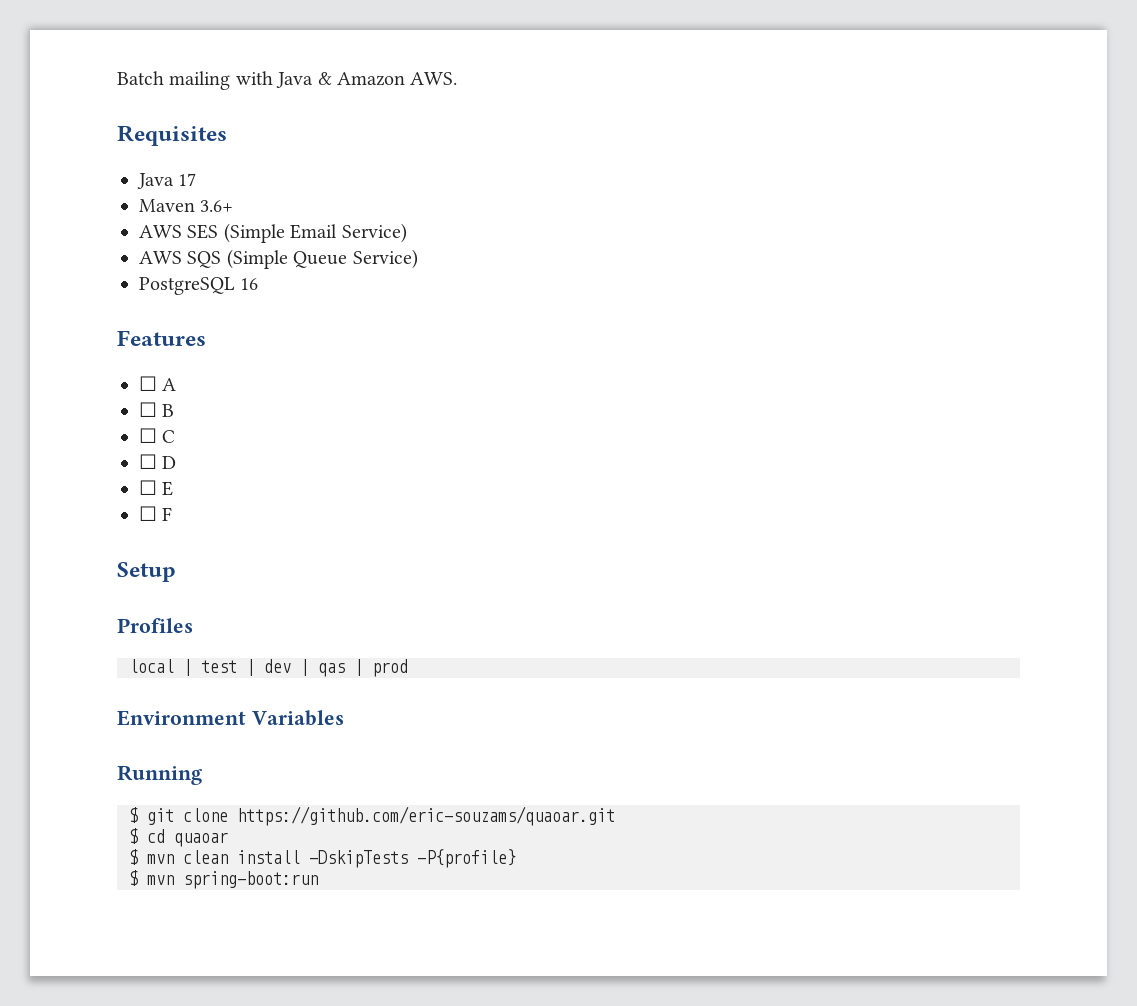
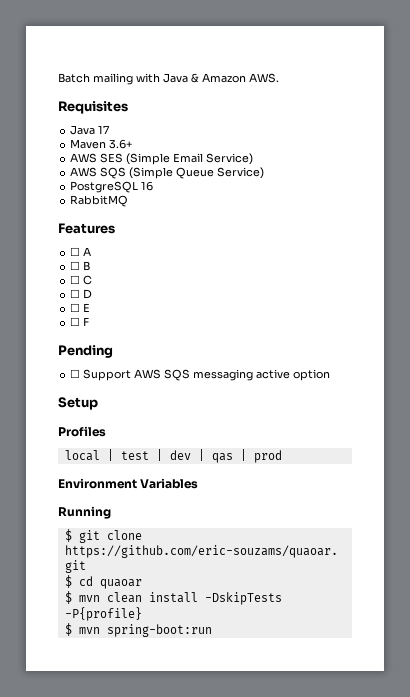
(259, 284) none -> [70,195,129,207] // RabbitMQ
(173, 514) none -> [58,345,113,358] [70,369,331,381] // Pending // ☐ Support AWS SQS messaging active option

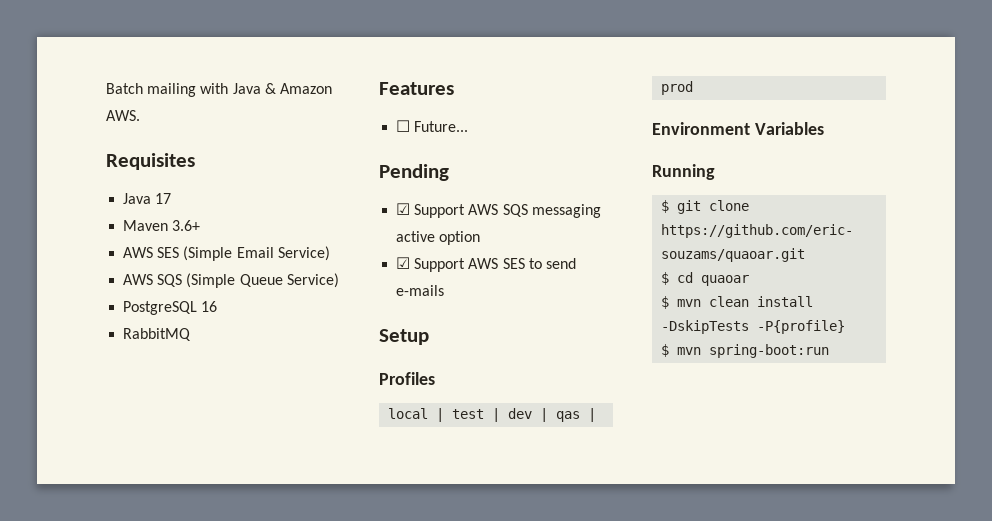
[83,247,92,256] [70,261,91,271] [70,275,93,285] [70,289,93,299] [70,303,91,312] [70,317,90,326] A // ☐ B // ☐ C // ☐ D // ☐ E // ☐ F -> [414,121,469,132] Future...
[70,369,81,378] ☐ -> [396,203,411,215] ☑
(331, 375) none -> [396,257,576,272] [396,285,445,296] // ☑ Support AWS SES to send e-mails

